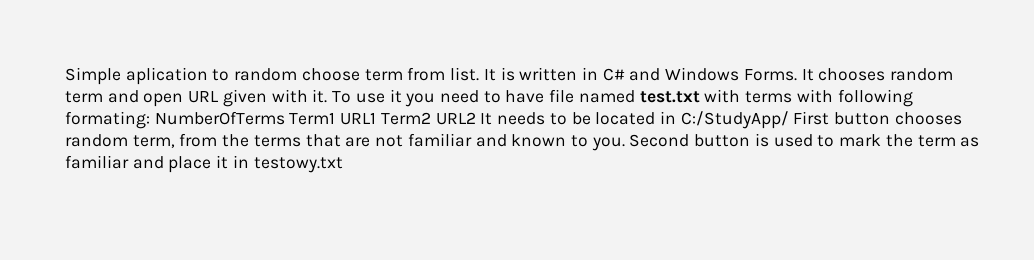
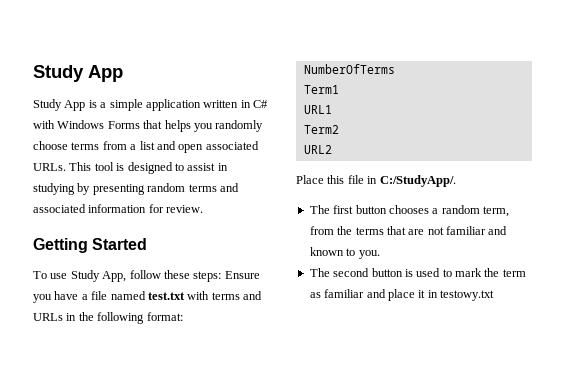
[65,67,954,85] [65,89,545,107] Simple aplication to random choose term from list. It is written in C# and Windows Forms. It chooses random term and open URL given with it. To use it you need to have -> [33,65,123,82] [33,99,268,111] [33,120,264,132] [33,141,259,153] [33,162,228,174] [33,183,239,195] [33,204,204,213] [33,238,148,253] [33,270,260,282] [33,291,88,303] Study App // Study App is a simple application written in C# with Windows Forms that helps you randomly choose terms from a list and open associated URLs. This tool is designed to assist in studying by presenting random terms and associated information for review. // Getting Started // To use Study App, follow these steps: Ensure you have a
[796,89,913,107] [65,111,150,129] with following formating: -> [243,291,262,300] [33,312,183,324] and URLs in the following format: //
(285, 118) none -> (395, 69) //
(336, 118) none -> (339, 89) //
(377, 118) none -> (332, 109) //
(431, 118) none -> (339, 129) //
[480,111,830,129] It needs to be located in C:/StudyApp/ First -> [296,175,456,187] [309,205,354,214] // Place this file in C:/StudyApp/. // The first
(962, 118) none -> [432,208,439,214] a
[629,134,690,147] Second -> [309,268,370,277] // The second

